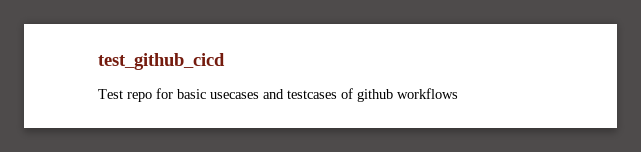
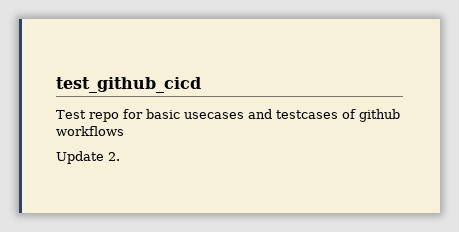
(458, 93) none -> [56,151,120,164] // Update 2.

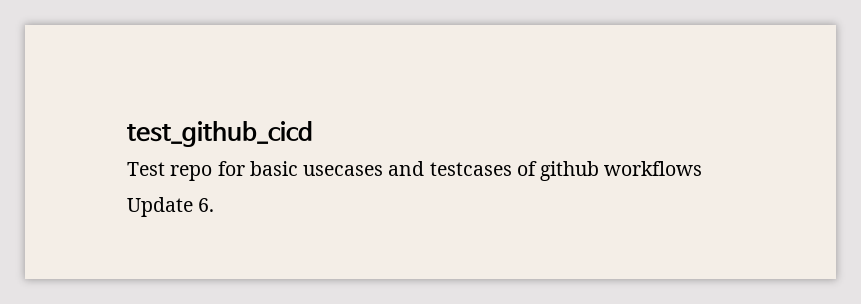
[108,152,120,161] 2. -> [198,198,215,212] 6.

